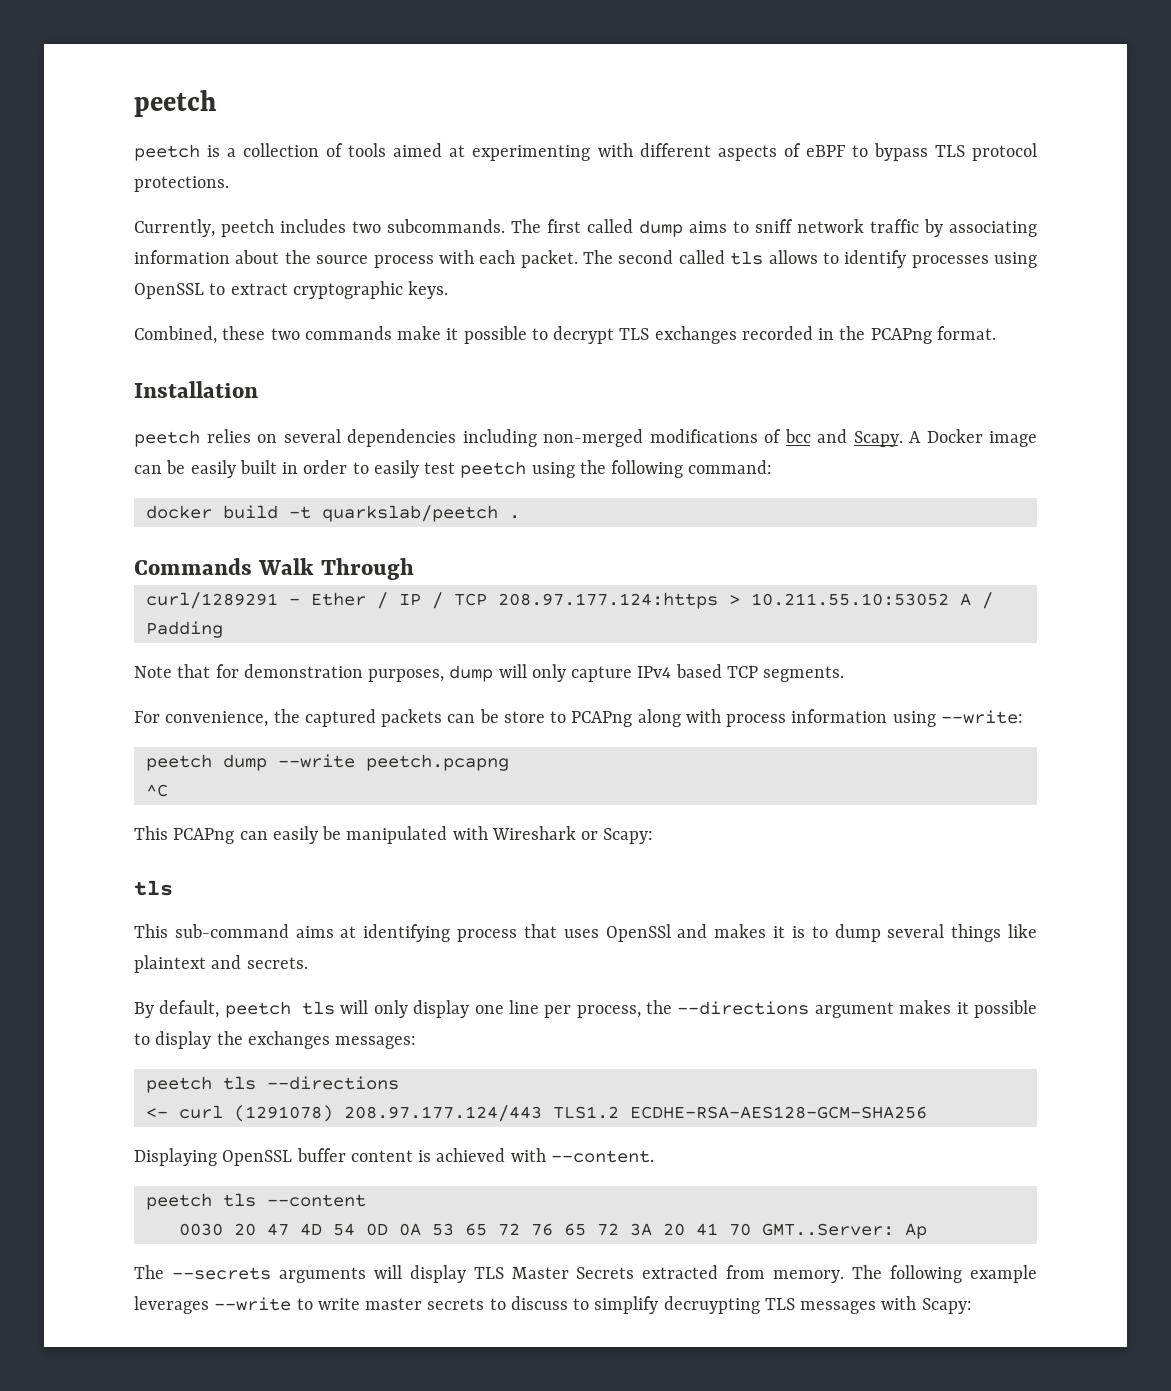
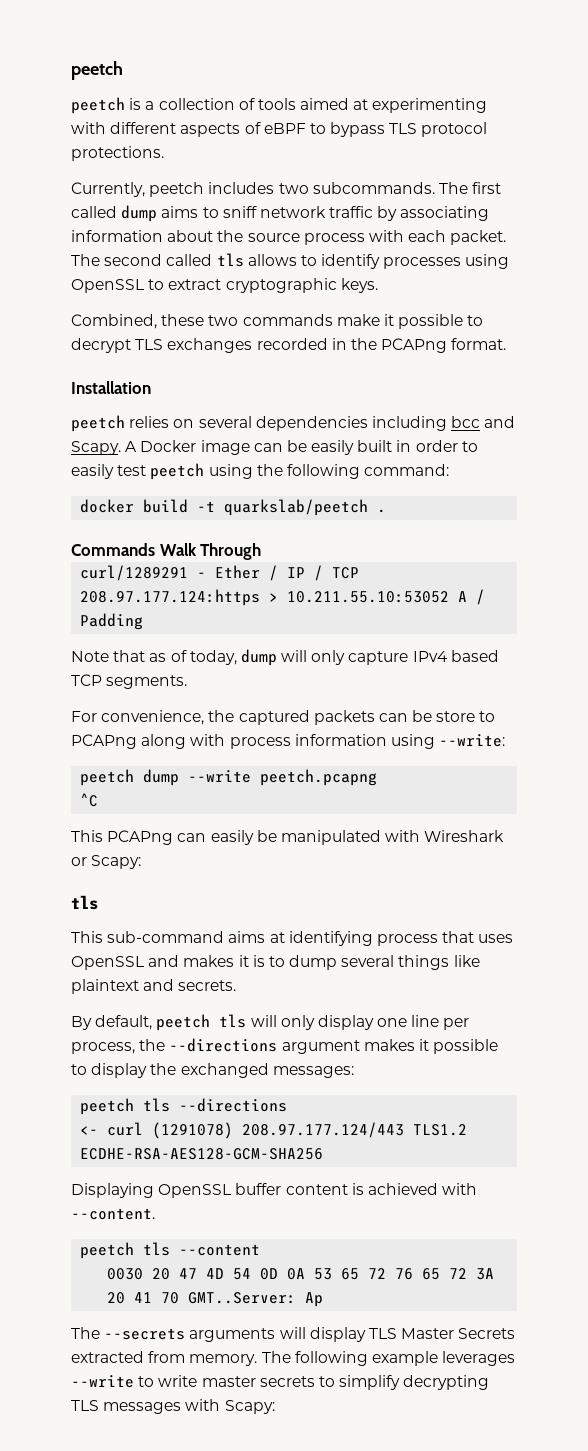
[543,429,781,447] non-merged modifications of -> (447, 423) none
[215,664,445,682] for demonstration purposes, -> [149,650,237,665] as of today,
[605,924,671,942] OpenSSl -> [71,956,144,970] OpenSSL
[247,1031,330,1049] exchanges -> [180,1063,269,1078] exchanged
[510,1296,760,1314] discuss to simplify decruypting -> [339,1375,490,1390] simplify decrypting

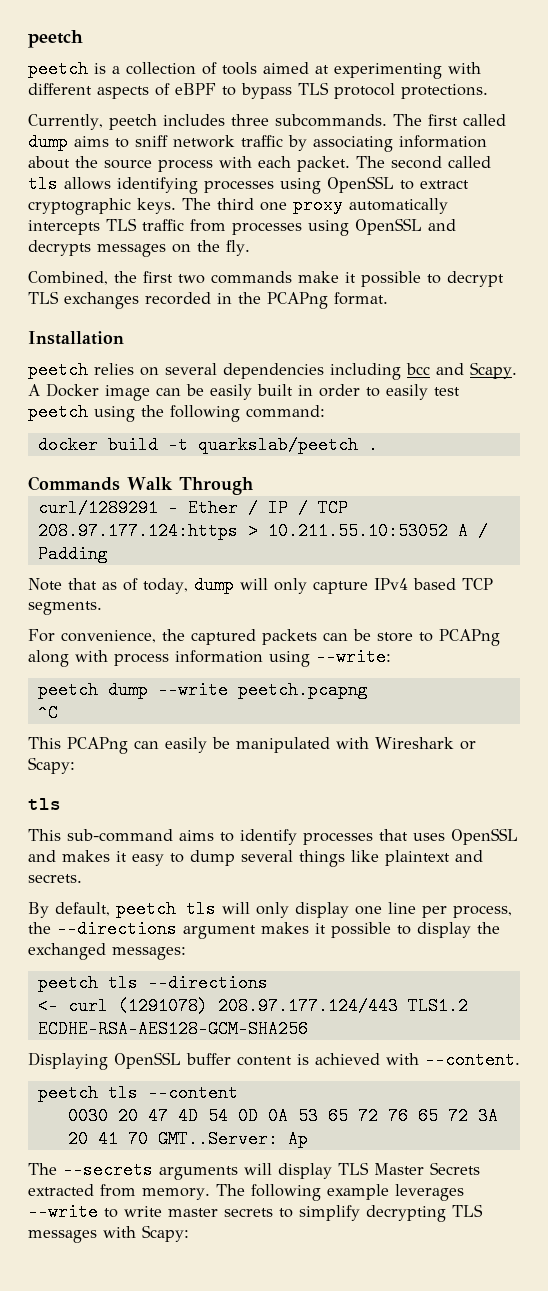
[278,183,309,194] two -> [230,114,269,126] three
[300,254,381,269] to identify -> [117,177,198,194] identifying
(378, 285) none -> [182,196,448,214] [28,218,456,236] [28,240,250,257] The third one proxy automatically intercepts TLS traffic from processes using OpenSSL and decrypts messages on the fly.
[161,314,205,326] these -> [114,271,173,283] the first
[269,931,438,946] at identifying process -> [220,829,373,845] to identify processes
[252,955,265,967] is -> [132,854,164,866] easy

